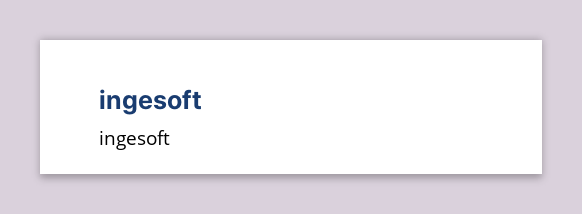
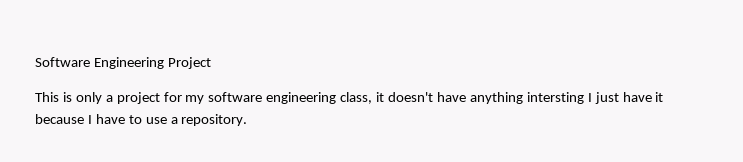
[99,89,202,115] [99,130,170,150] ingesoft // ingesoft -> [35,57,211,69] [35,92,664,104] [35,114,248,126] Software Engineering Project // This is only a project for my software engineering class, it doesn't have anything intersting I just have it because I have to use a repository.

